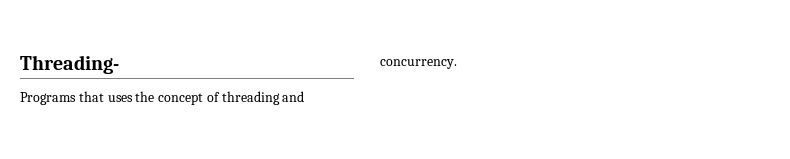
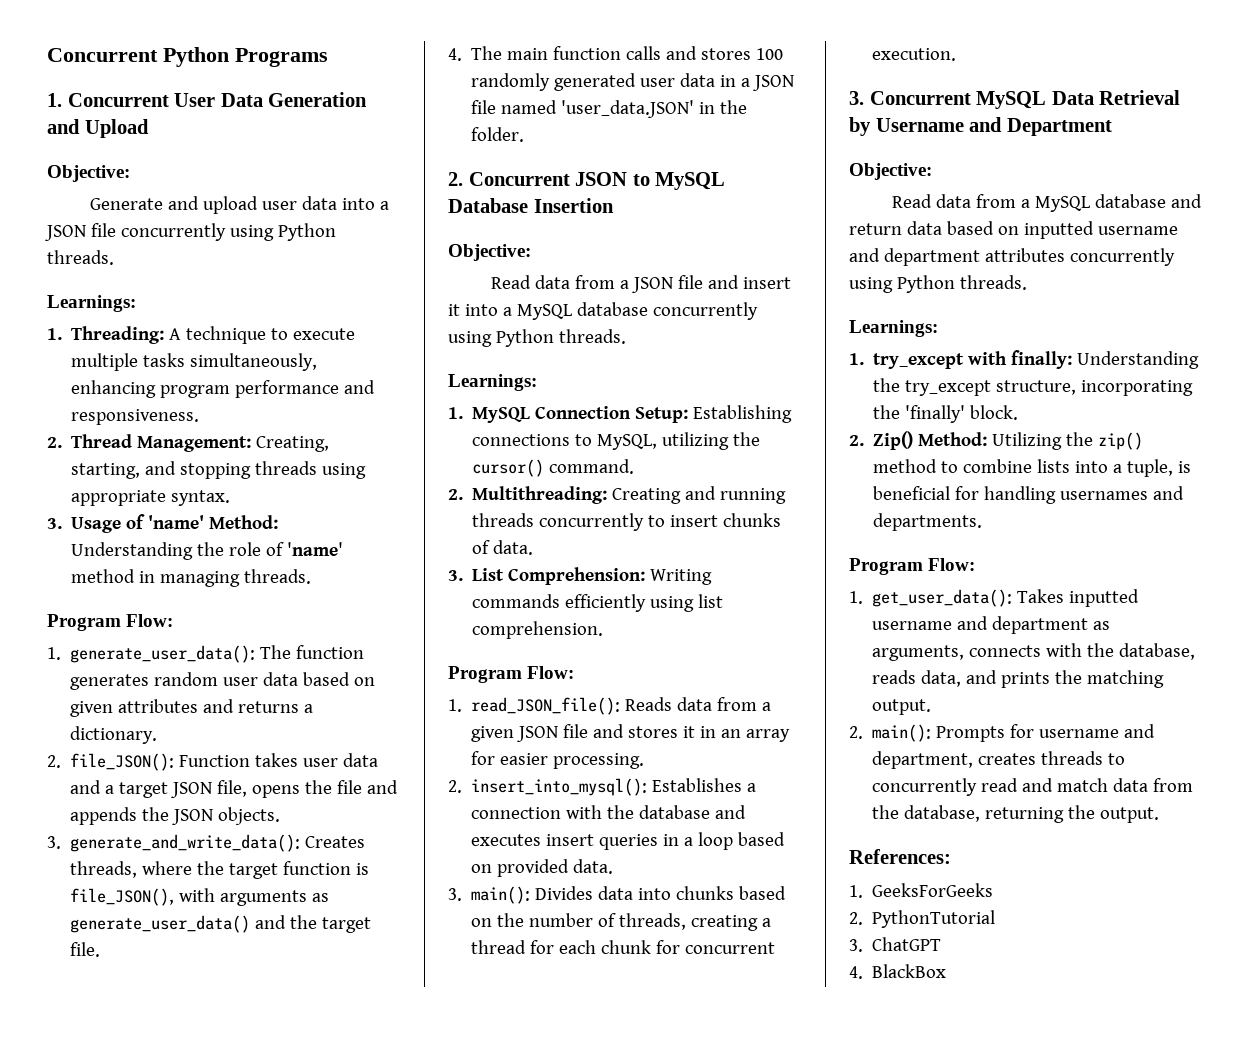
[20,55,119,74] [20,91,305,105] [380,59,457,69] Threading- // Programs that uses the concept of threading and concurrency. -> [47,47,328,67] [47,92,368,107] [47,119,149,138] [47,165,130,182] [89,196,389,214] [45,223,336,241] [47,250,114,265] [47,295,136,312] [47,326,356,344] [71,353,318,371] [71,380,376,398] [71,409,200,425] [47,434,330,452] [71,461,367,479] [71,490,231,506] [47,514,279,533] [71,542,344,560] [71,569,312,587] [47,614,174,631] [47,645,365,663] [70,672,376,690] [70,699,314,717] [70,726,158,744] [47,753,379,771] [70,780,399,798] [70,807,281,825] [47,834,366,852] [70,861,370,879] [70,888,330,906] [70,915,372,933] [70,942,101,957] [448,46,784,61] [471,73,795,91] [471,100,748,118] [471,127,525,142] [448,172,726,190] [448,198,614,213] [448,244,531,261] [490,275,791,293] [448,302,758,320] [448,329,626,347] [448,374,537,391] [448,405,793,423] [472,432,761,450] [472,459,635,477] [448,486,787,504] [472,513,782,531] [472,540,534,555] [448,567,713,585] [472,594,724,612] [472,621,604,639] [448,666,575,683] [448,697,772,715] [471,724,791,742] [471,751,645,769] [448,778,757,796] [471,805,747,819] [471,832,786,850] [471,859,614,877] [448,886,787,904] [471,913,772,931] [471,940,776,954] [872,48,957,61] [849,90,1181,109] [849,117,1112,136] [849,163,932,180] [891,194,1202,212] [849,221,1178,239] [849,248,1175,266] [849,275,1027,293] [849,320,938,337] [849,350,1200,369] [873,378,1194,396] [873,405,1019,423] [849,431,1144,450] [873,459,1192,477] [873,486,1185,504] [873,513,983,531] [849,558,976,575] [849,589,1140,607] [872,616,1111,634] [872,643,1196,661] [872,670,1165,688] [872,699,932,715] [849,724,1156,742] [872,751,1126,769] [872,778,1194,796] [872,805,1160,823] [849,849,951,864] [849,883,994,898] [849,910,996,928] [849,937,942,952] [849,964,947,979] Concurrent Python Programs // 1. Concurrent User Data Generation and Upload // Objective: // Generate and upload user data into a JSON file concurrently using Python threads. // Learnings: // 1. Threading: A technique to execute multiple tasks simultaneously, enhancing program performance and responsiveness. // 2. Thread Management: Creating, starting, and stopping threads using appropriate syntax. // 3. Usage of 'name' Method: Understanding the role of 'name' method in managing threads. // Program Flow: // 1. generate_user_data(): The function generates random user data based on given attributes and returns a dictionary. // 2. file_JSON(): Function takes user data and a target JSON file, opens the file and appends the JSON objects. // 3. generate_and_write_data(): Creates threads, where the target function is file_JSON(), with arguments as generate_user_data() and the target file. // 4. The main function calls and stores 100 randomly generated user data in a JSON file named 'user_data.JSON' in the folder. // 2. Concurrent JSON to MySQL Database Insertion // Objective: // Read data from a JSON file and insert it into a MySQL database concurrently using Python threads. // Learnings: // 1. MySQL Connection Setup: Establishing connections to MySQL, utilizing the cursor() command. // 2. Multithreading: Creating and running threads concurrently to insert chunks of data. // 3. List Comprehension: Writing commands efficiently using list comprehension. // Program Flow: // 1. read_JSON_file(): Reads data from a given JSON file and stores it in an array for easier processing. // 2. insert_into_mysql(): Establishes a connection with the database and executes insert queries in a loop based on provided data. // 3. main(): Divides data into chunks based on the number of threads, creating a thread for each chunk for concurrent execution. // 3. Concurrent MySQL Data Retrieval by Username and Department // Objective: // Read data from a MySQL database and return data based on inputted username and department attributes concurrently using Python threads. // Learnings: // 1. try_except with finally: Understanding the try_except structure, incorporating the 'finally' block. // 2. Zip() Method: Utilizing the zip() method to combine lists into a tuple, is beneficial for handling usernames and departments. // Program Flow: // 1. get_user_data(): Takes inputted username and department as arguments, connects with the database, reads data, and prints the matching output. // 2. main(): Prompts for username and department, creates threads to concurrently read and match data from the database, returning the output. // References: // 1. GeeksForGeeks // 2. PythonTutorial // 3. ChatGPT // 4. BlackBox

